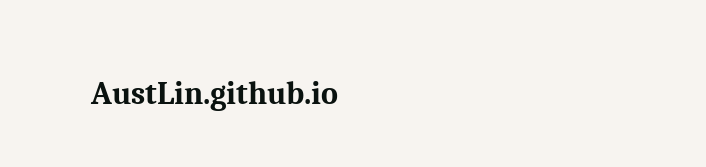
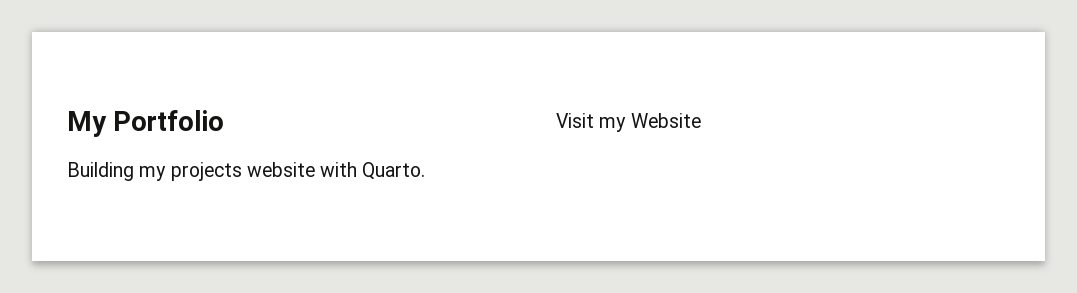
[90,81,338,111] AustLin.github.io -> [67,110,225,137] [67,162,426,181] [556,113,701,132] My Portfolio // Building my projects website with Quarto. // Visit my Website

